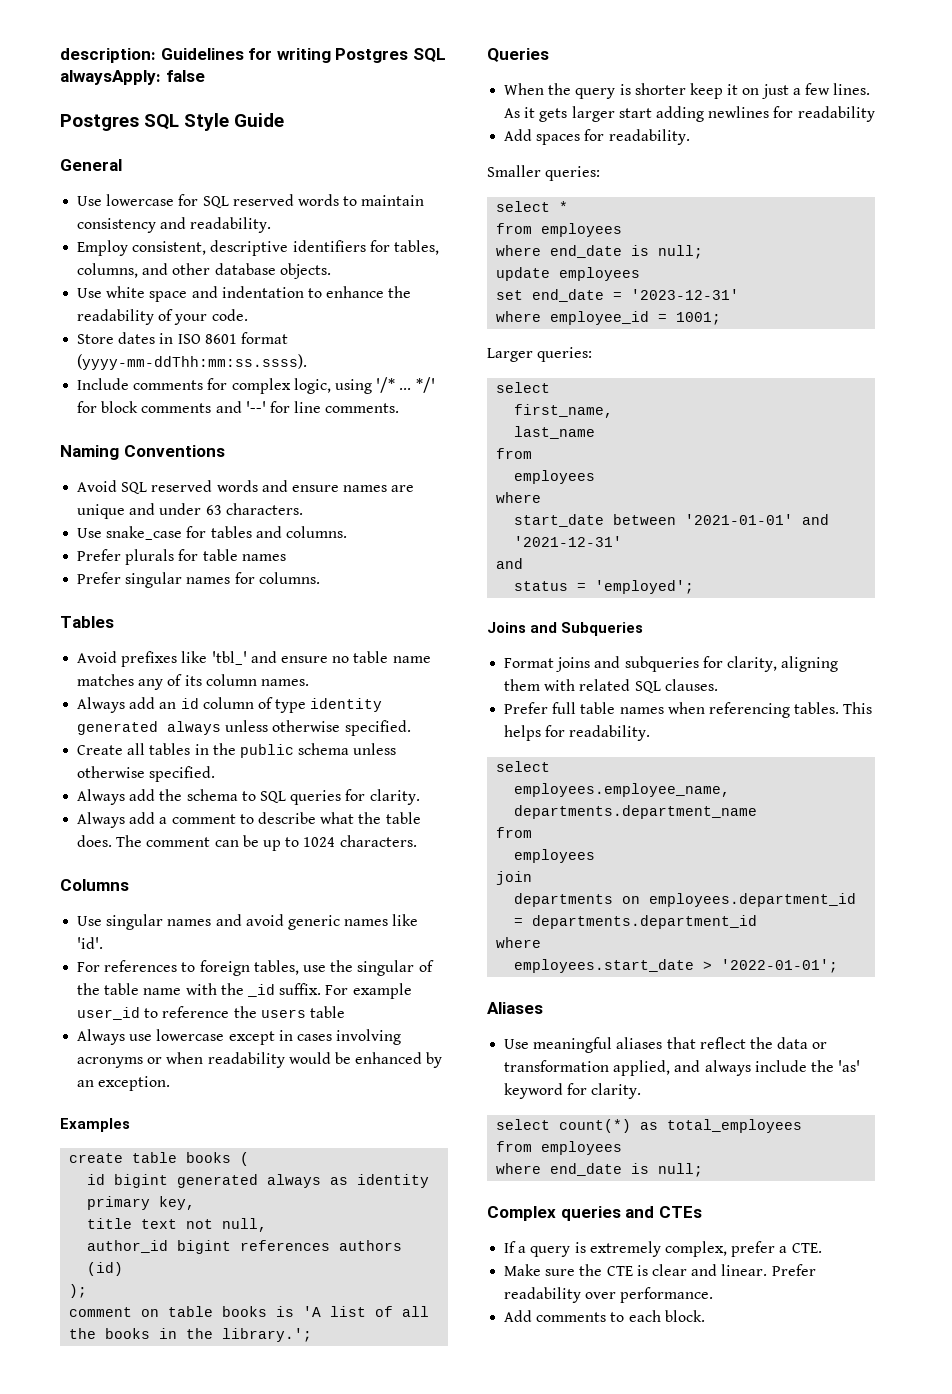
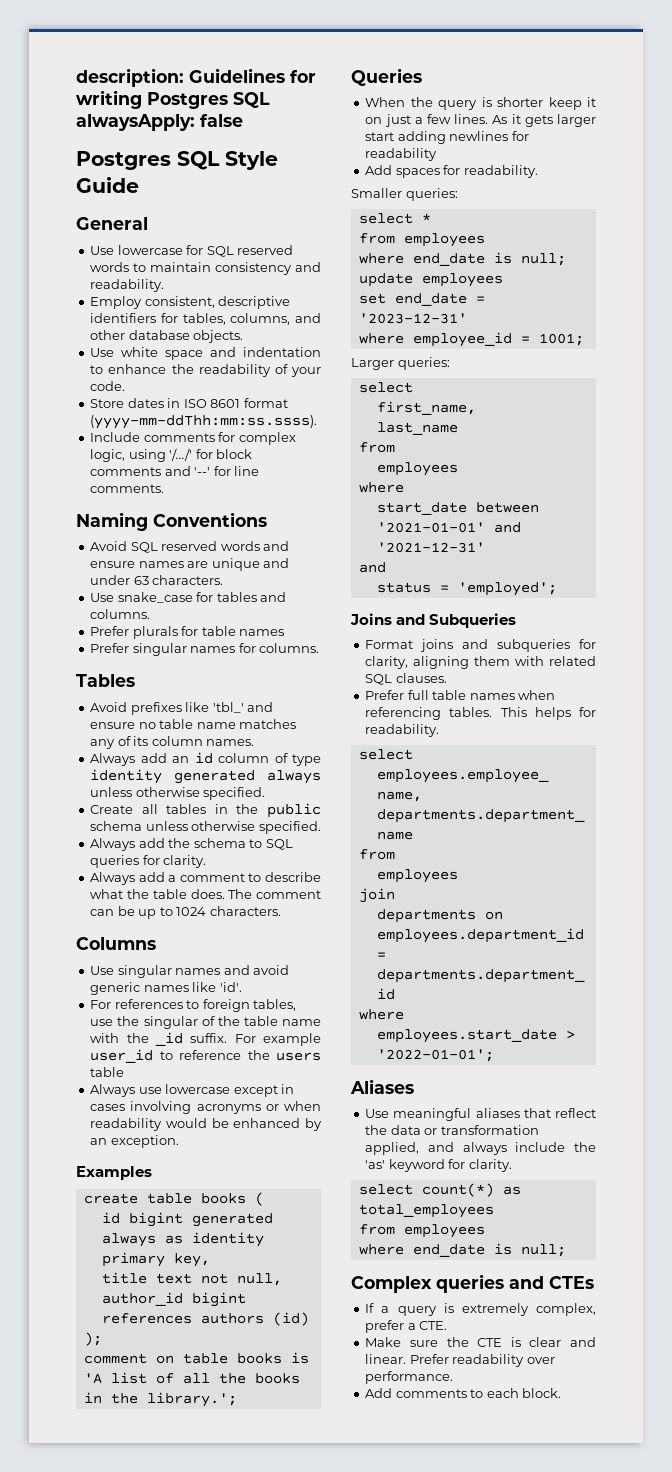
[376,377,435,393] '/* ... */' -> [169,448,193,461] '/.../'

